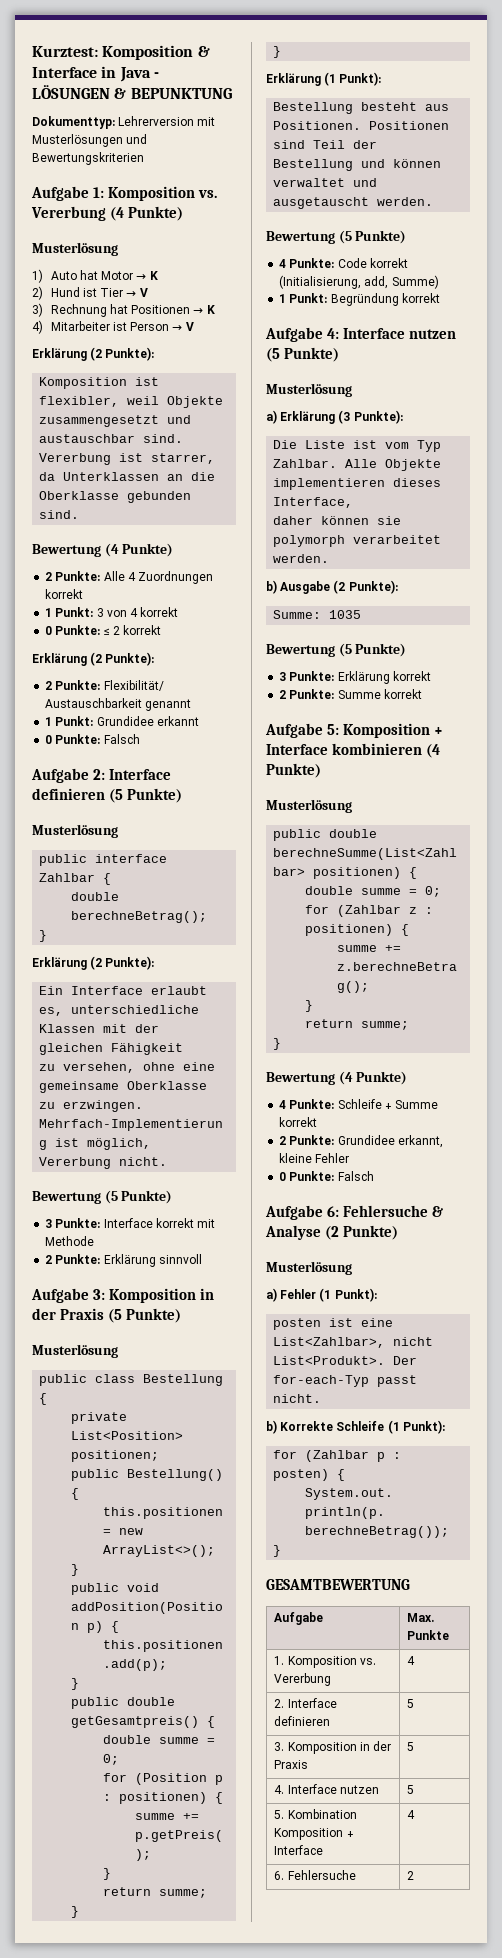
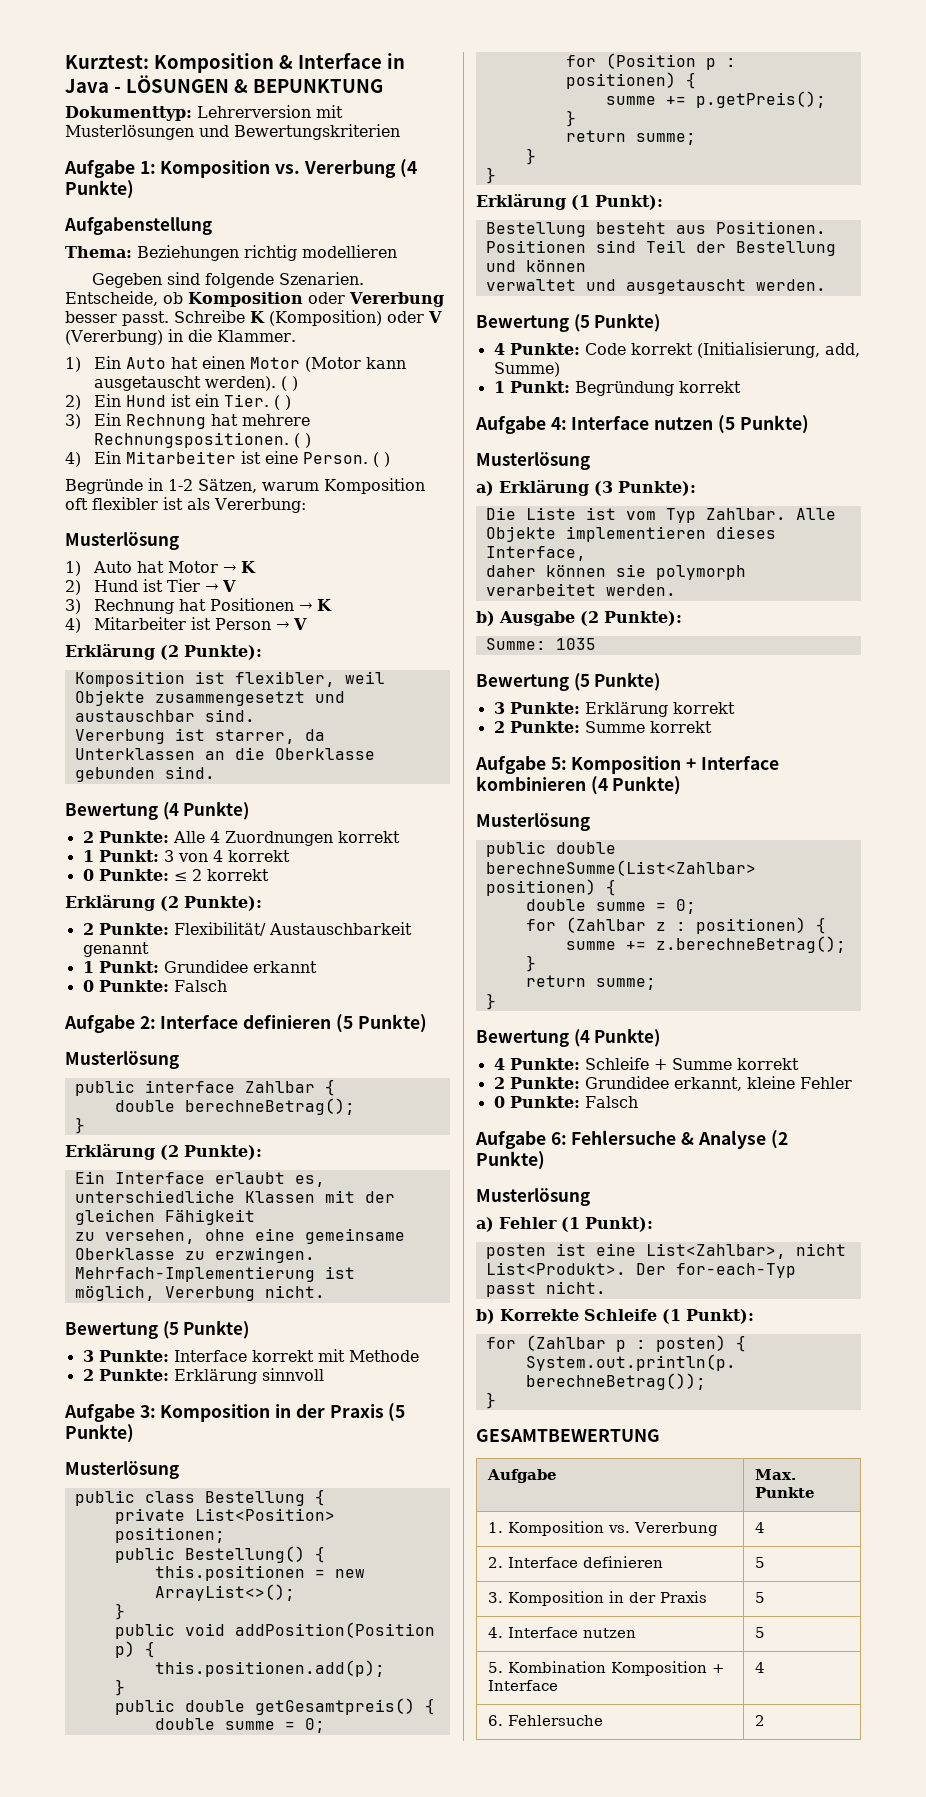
(183, 213) none -> [64,217,212,235] [65,245,397,261] [92,272,365,288] [65,291,444,307] [65,310,442,326] [65,329,296,345] [65,356,406,372] [93,376,298,391] [65,394,291,410] [65,413,310,429] [93,432,311,448] [65,451,390,467] [65,478,425,494] [65,497,306,513] // Aufgabenstellung // Thema: Beziehungen richtig modellieren // Gegeben sind folgende Szenarien. Entscheide, ob Komposition oder Vererbung besser passt. Schreibe K (Komposition) oder V (Vererbung) in die Klammer. // 1) Ein Auto hat einen Motor (Motor kann ausgetauscht werden). ( ) // 2) Ein Hund ist ein Tier. ( ) // 3) Ein Rechnung hat mehrere Rechnungspositionen. ( ) // 4) Ein Mitarbeiter ist eine Person. ( ) // Begründe in 1-2 Sätzen, warum Komposition oft flexibler ist als Vererbung:

